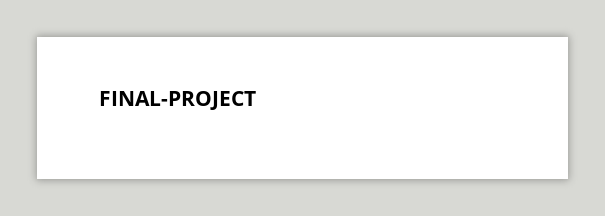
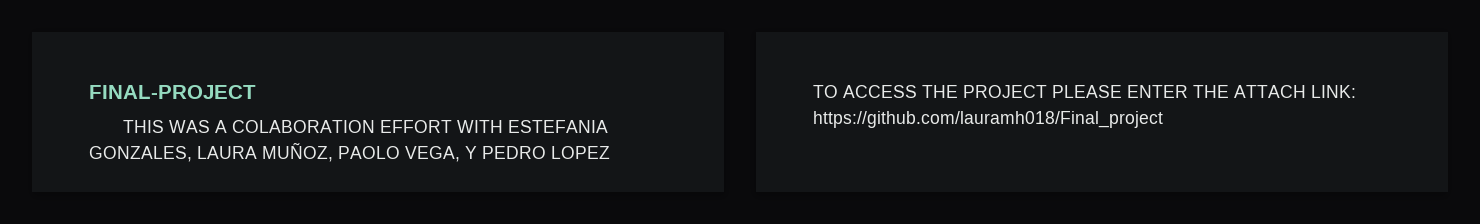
(256, 100) none -> [123,120,609,133] [89,142,610,162] [813,85,1356,98] [813,111,1163,128] // THIS WAS A COLABORATION EFFORT WITH ESTEFANIA GONZALES, LAURA MUÑOZ, PAOLO VEGA, Y PEDRO LOPEZ // TO ACCESS THE PROJECT PLEASE ENTER THE ATTACH LINK: https://github.com/lauramh018/Final_project

